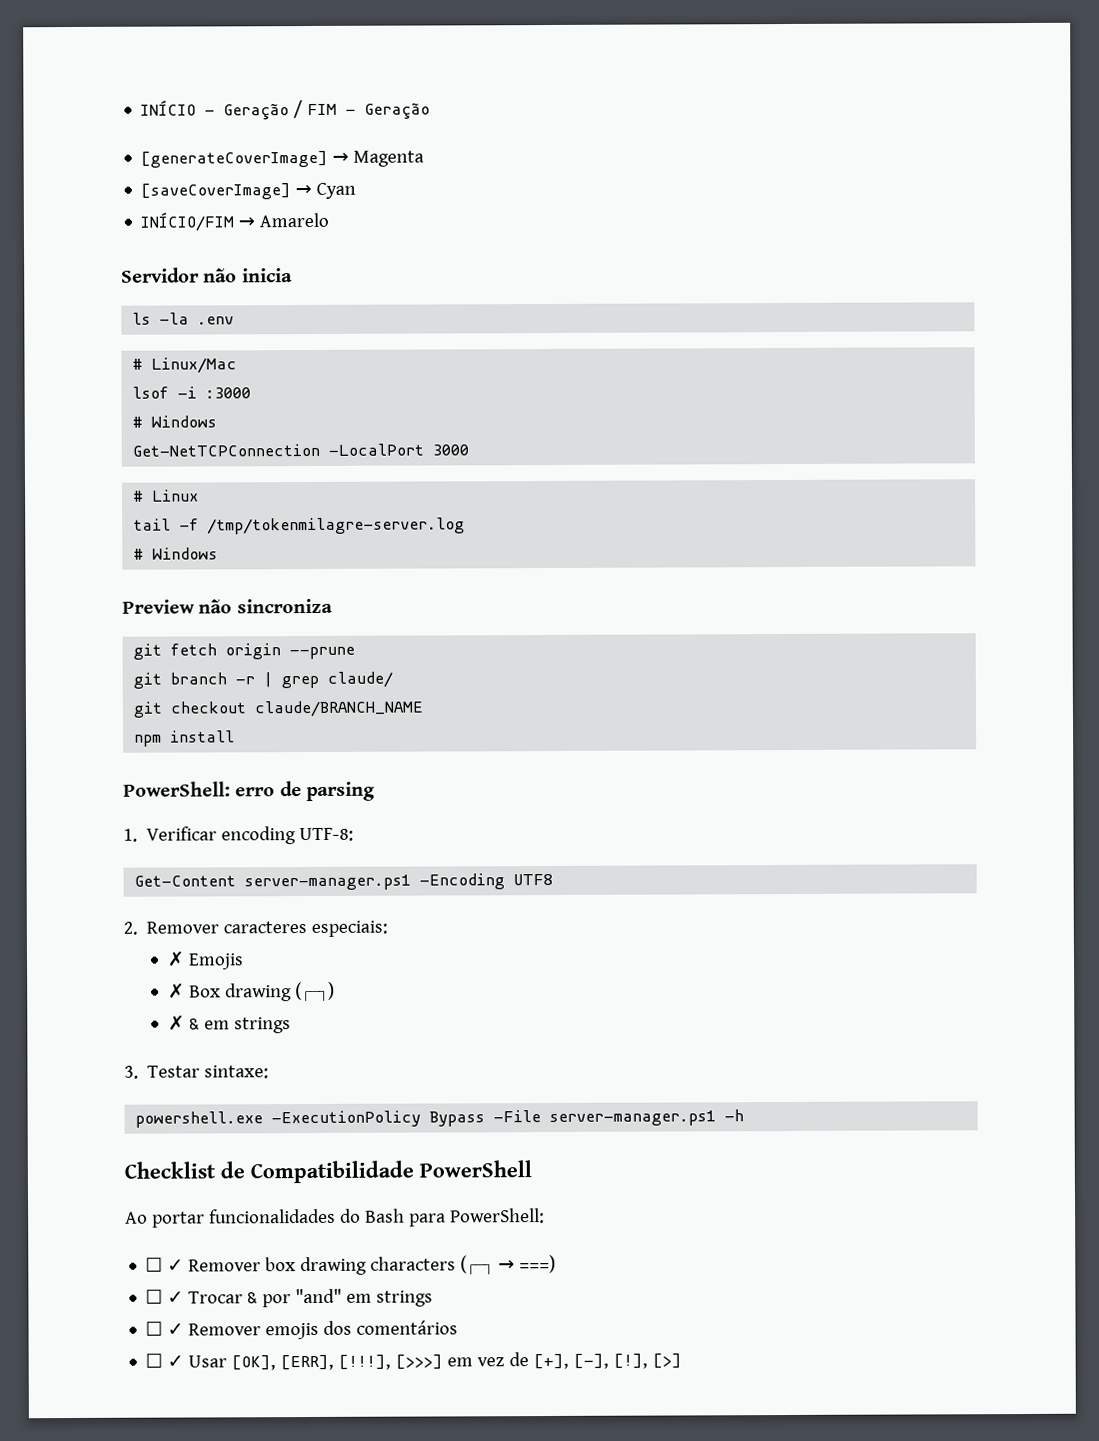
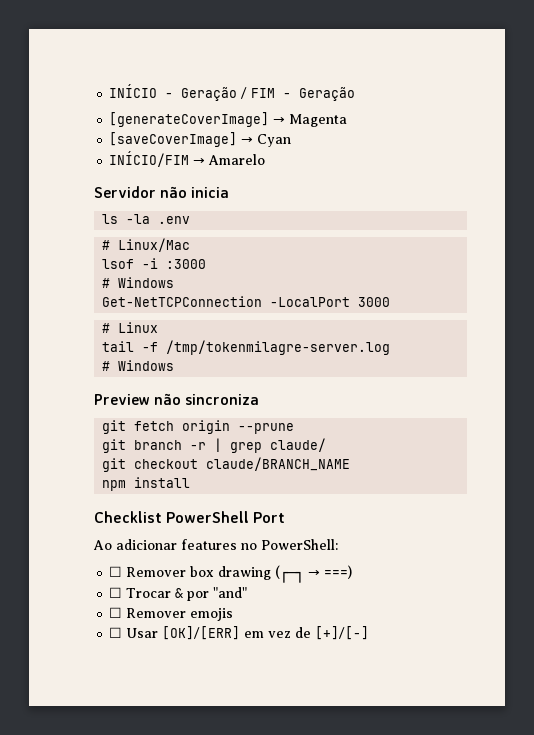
[123,781,376,802] [123,826,355,845] [134,873,554,891] [123,920,389,937] [166,951,244,970] [167,981,335,1002] [167,1015,291,1034] [124,1065,270,1079] [135,1109,745,1128] // PowerShell: erro de parsing // 1. Verificar encoding UTF-8: // Get-Content server-manager.ps1 -Encoding UTF8 // 2. Remover caracteres especiais: // ✗ Emojis // ✗ Box drawing (┌─┐) // ✗ & em strings // 3. Testar sintaxe: // powershell.exe -ExecutionPolicy Bypass -File server-manager.ps1 -h -> (191, 482) none
[220,1160,414,1184] de Compatibilidade -> (162, 517) none
(532, 1169) none -> [253,512,286,523] Port
[151,1208,446,1228] portar funcionalidades do Bash para -> [116,539,257,550] adicionar features no
[167,1259,185,1272] ✓ -> (123, 571) none
[370,1256,457,1271] characters -> (272, 573) none
[167,1291,185,1304] ✓ -> (123, 592) none
[346,1290,434,1307] [145,1321,185,1336] em strings // ☐ ✓ -> [109,607,123,618] // ☐
[323,1320,459,1335] [145,1352,683,1371] dos comentários // ☐ ✓ Usar [OK], [ERR], [!!!], [>>>] em vez de [+], [-], [!], [>] -> [109,626,370,640] // ☐ Usar [OK]/[ERR] em vez de [+]/[-]

